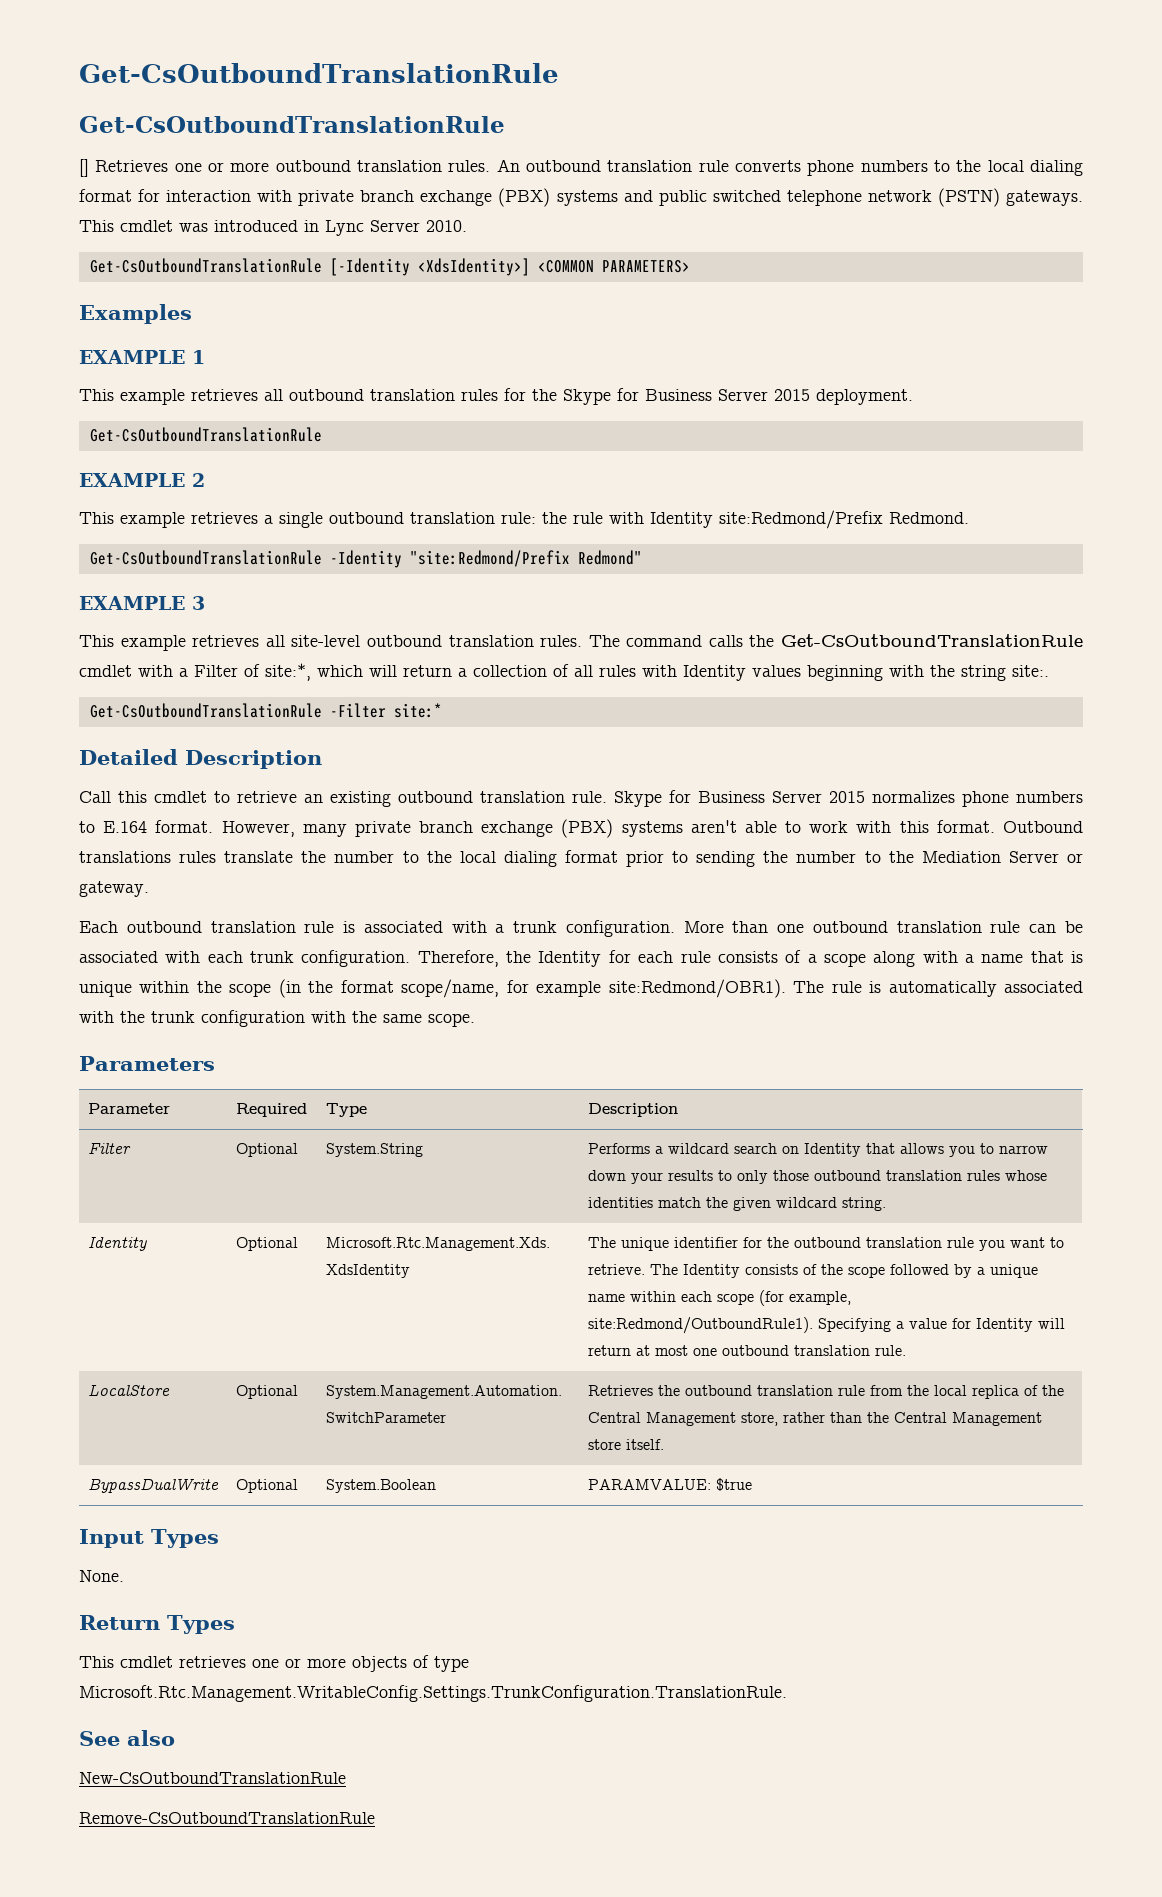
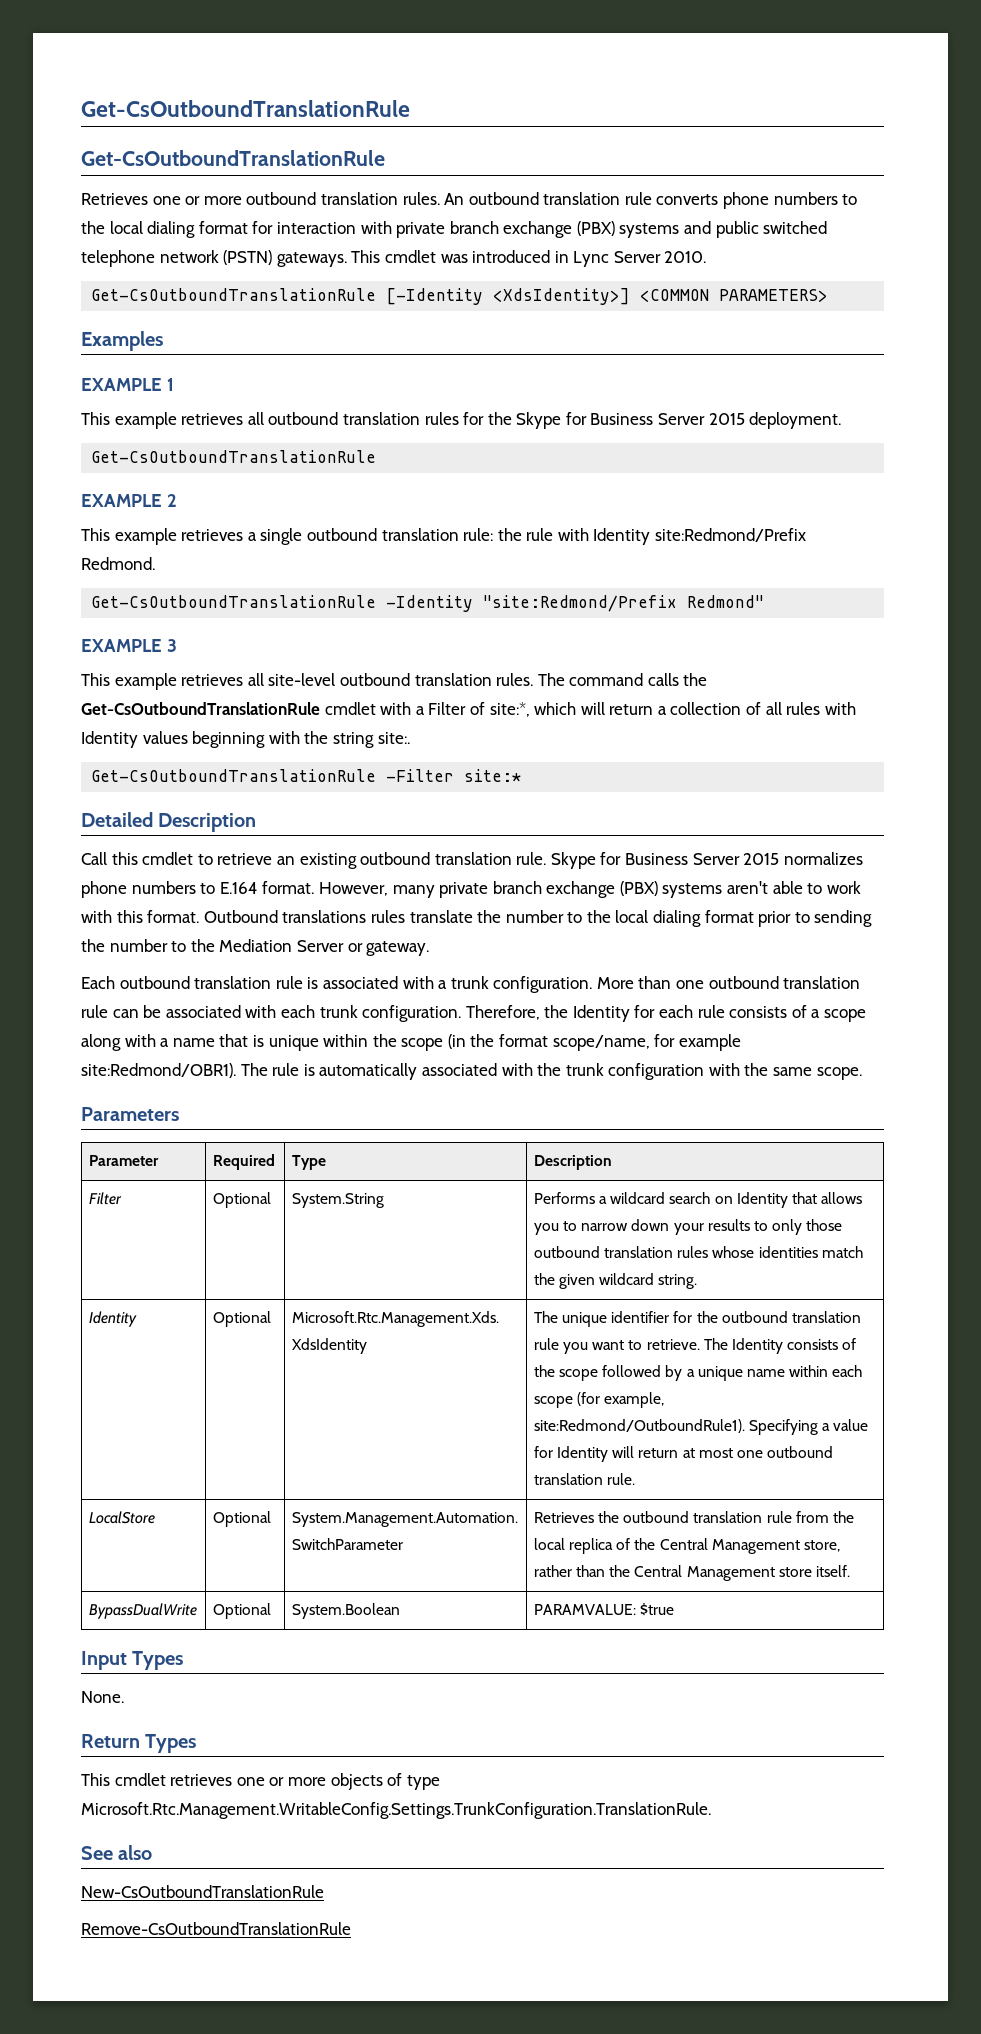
[79,159,89,177] [] -> (385, 158) none

